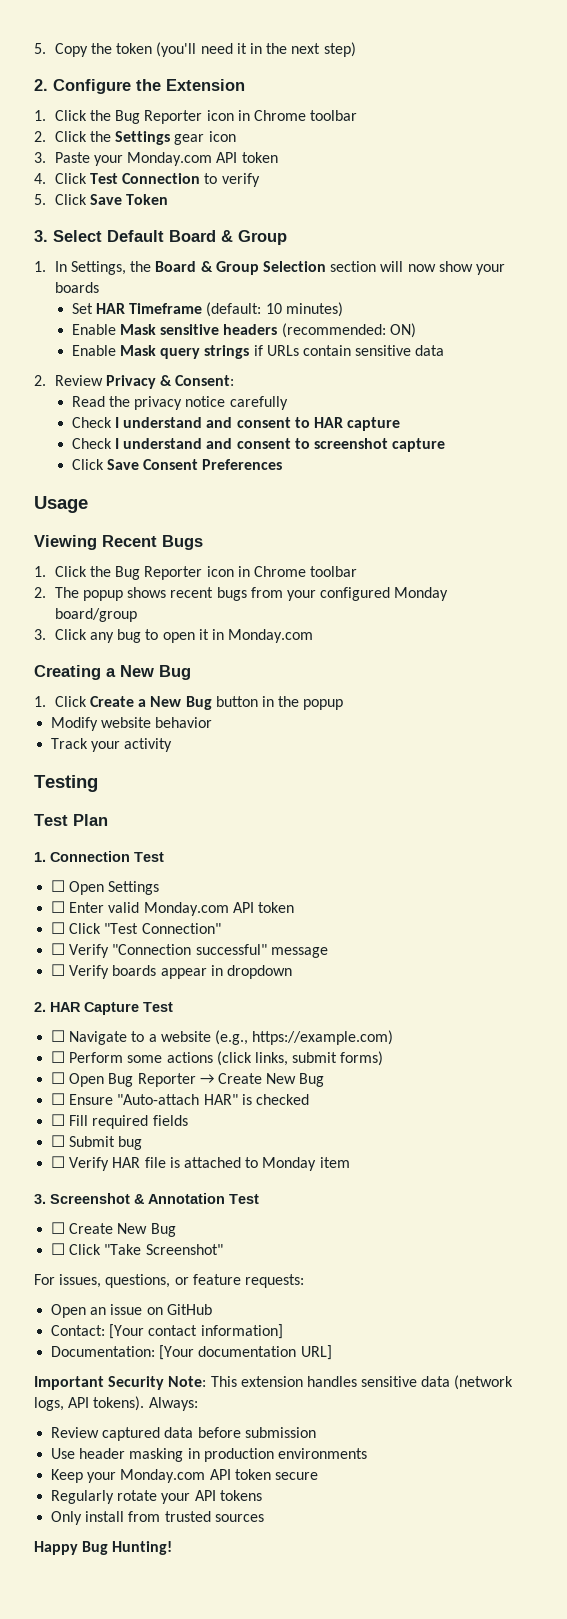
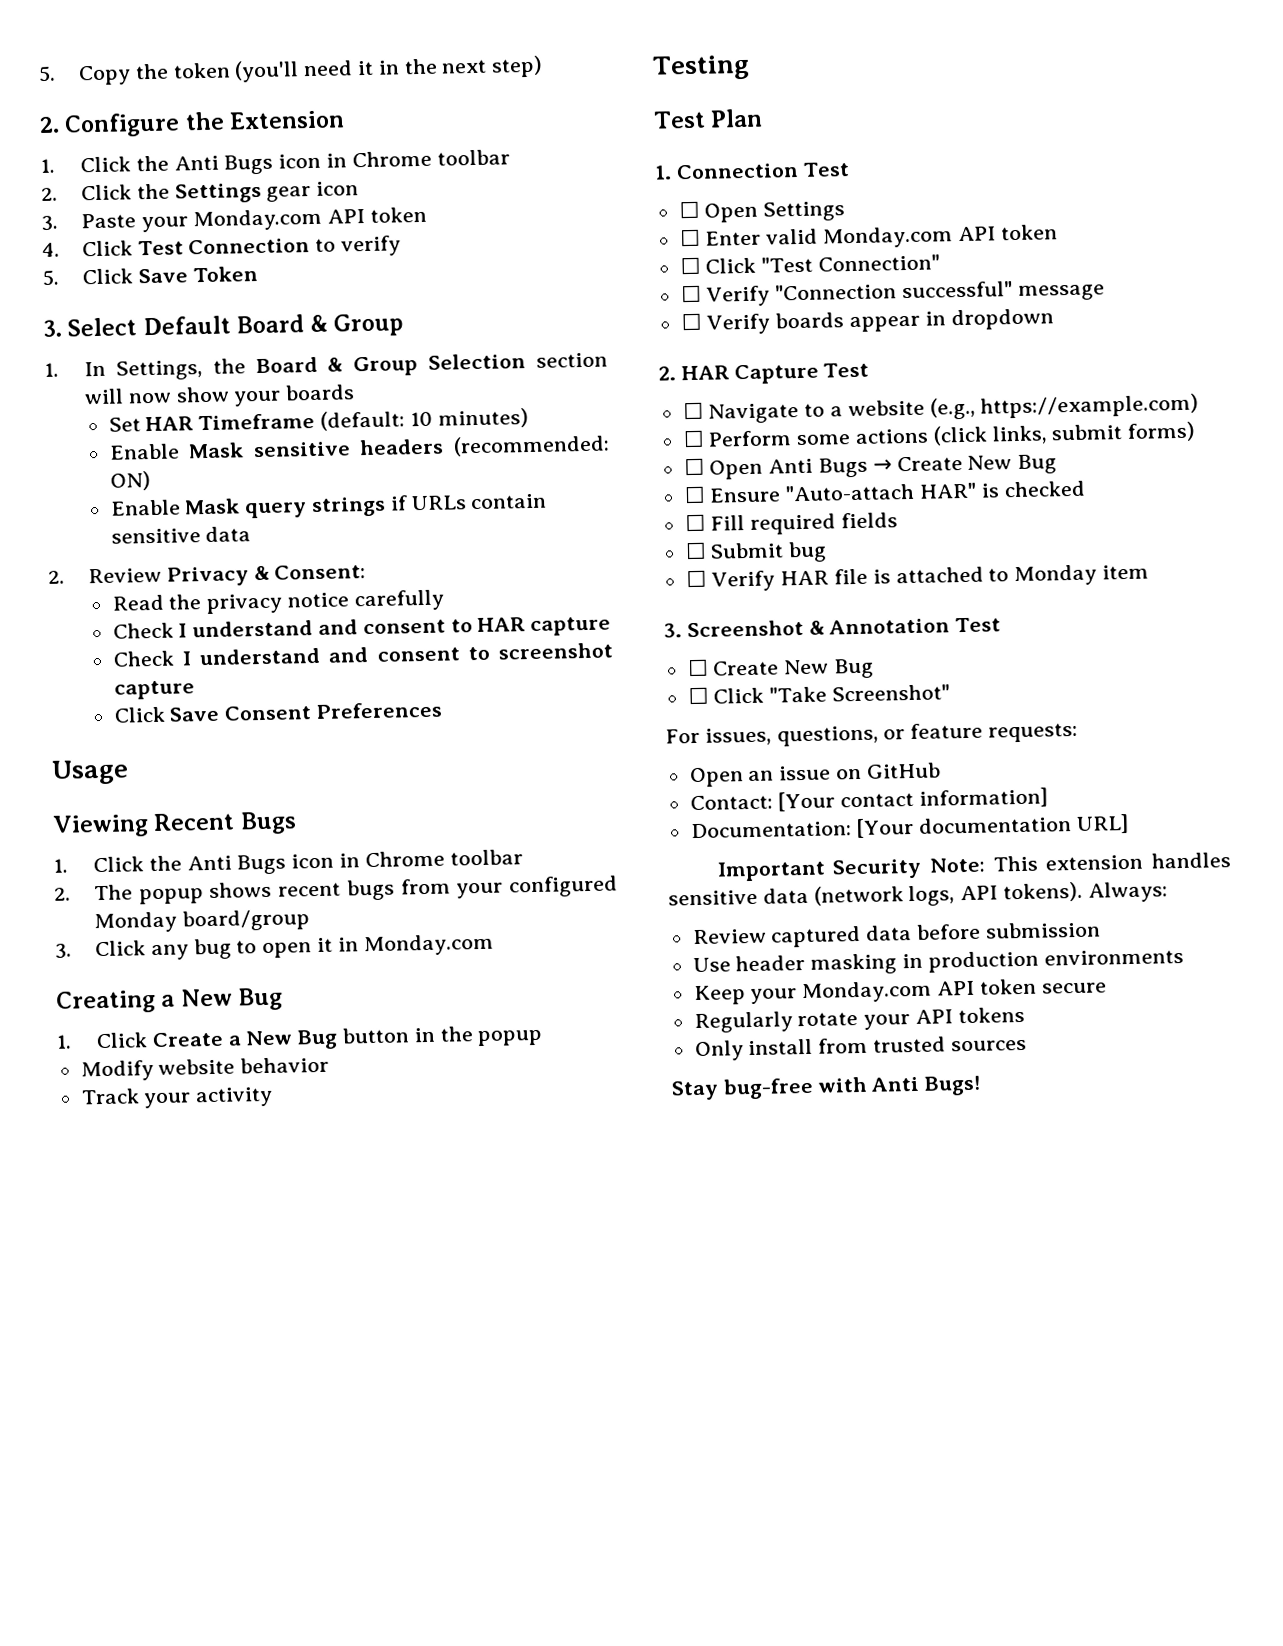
[115,110,203,124] Bug Reporter -> [173,154,274,175] Anti Bugs
[115,566,203,580] Bug Reporter -> [186,854,287,875] Anti Bugs
[108,1073,196,1087] Bug Reporter -> [768,457,869,478] Anti Bugs
[34,1541,173,1555] Happy Bug Hunting! -> [671,1075,982,1101] Stay bug-free with Anti Bugs!

